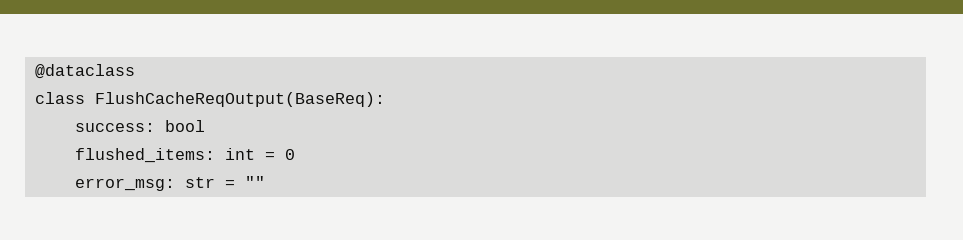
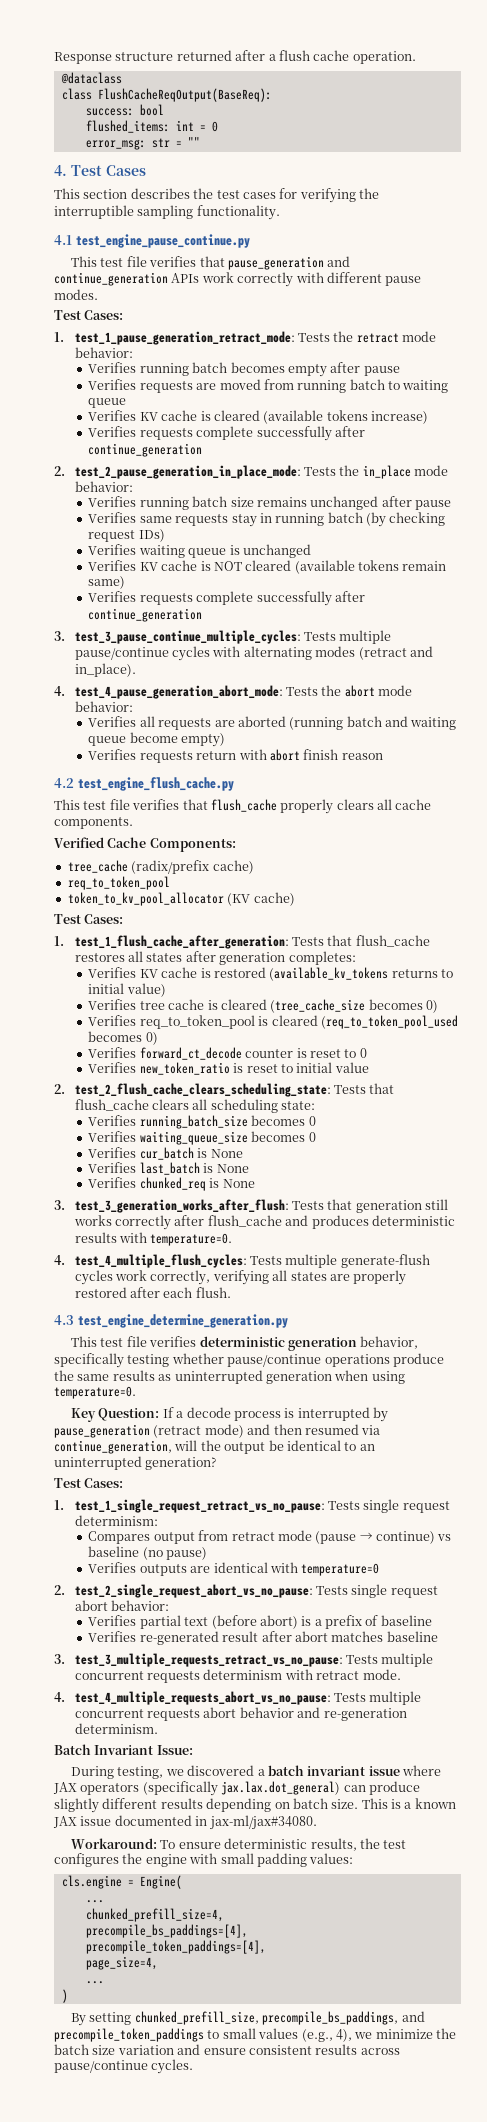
(34, 71) none -> [54,50,416,64] Response structure returned after a flush cache operation. //
(265, 182) none -> [54,165,146,176] [54,188,379,203] [54,205,280,220] [54,234,250,248] [71,256,351,270] [54,272,422,287] [54,289,98,300] [54,310,124,320] [54,331,437,345] [74,347,133,358] [88,362,400,377] [88,379,449,393] [88,398,127,408] [88,410,429,424] [88,426,365,441] [88,443,203,457] [54,465,449,479] [74,481,133,492] [88,496,452,510] [88,512,446,527] [88,529,165,542] [88,544,311,558] [88,560,447,574] [88,576,126,589] [88,591,365,606] [88,608,203,622] [54,630,392,644] [74,646,433,661] [74,663,136,677] [54,685,413,699] [74,701,133,712] [88,716,457,730] [88,732,226,747] [88,749,383,763] [54,777,234,791] [54,799,432,814] [54,817,133,829] [54,837,236,852] [67,860,254,874] [67,876,170,890] [67,892,295,906] [54,914,124,924] [54,935,430,949] [74,951,356,965] [88,967,454,981] [88,983,166,997] [88,999,439,1013] [88,1015,458,1029] [88,1031,158,1045] [88,1047,367,1060] [88,1062,369,1075] [54,1083,395,1097] [74,1099,316,1113] [88,1115,316,1129] [88,1131,316,1145] [88,1147,243,1160] [88,1162,249,1175] [88,1177,255,1191] [54,1199,449,1213] [73,1215,455,1230] [74,1232,233,1246] [54,1254,430,1268] [74,1270,407,1285] [74,1287,231,1298] [54,1314,288,1328] [71,1336,419,1351] [54,1353,444,1368] [54,1370,405,1384] [54,1386,136,1399] [71,1407,389,1422] [54,1424,381,1438] [54,1440,375,1454] [54,1456,217,1470] [54,1478,124,1488] [54,1499,450,1513] [74,1515,158,1526] [88,1530,452,1544] [88,1546,208,1560] [88,1562,380,1576] [54,1584,438,1598] [74,1600,170,1611] [88,1615,432,1629] [88,1631,438,1645] [54,1653,434,1667] [74,1669,401,1683] [54,1691,422,1705] [74,1707,407,1721] [74,1723,158,1734] [54,1744,193,1755] [71,1765,442,1779] [53,1781,420,1796] [54,1798,456,1813] [53,1815,317,1830] [71,1838,407,1851] [54,1853,354,1867] [61,1875,182,1889] [85,1900,104,1903] [85,1908,224,1922] [85,1924,248,1938] [85,1940,266,1954] [85,1956,158,1970] [85,1981,104,1984] [61,1989,68,2003] [71,2011,425,2026] [54,2028,456,2042] [54,2044,400,2055] [54,2059,194,2074] // 4. Test Cases // This section describes the test cases for verifying the interruptible sampling functionality. // 4.1 test_engine_pause_continue.py // This test file verifies that pause_generation and continue_generation APIs work correctly with different pause modes. // Test Cases: // 1. test_1_pause_generation_retract_mode: Tests the retract mode behavior: // Verifies running batch becomes empty after pause // Verifies requests are moved from running batch to waiting queue // Verifies KV cache is cleared (available tokens increase) // Verifies requests complete successfully after continue_generation // 2. test_2_pause_generation_in_place_mode: Tests the in_place mode behavior: // Verifies running batch size remains unchanged after pause // Verifies same requests stay in running batch (by checking request IDs) // Verifies waiting queue is unchanged // Verifies KV cache is NOT cleared (available tokens remain same) // Verifies requests complete successfully after continue_generation // 3. test_3_pause_continue_multiple_cycles: Tests multiple pause/continue cycles with alternating modes (retract and in_place). // 4. test_4_pause_generation_abort_mode: Tests the abort mode behavior: // Verifies all requests are aborted (running batch and waiting queue become empty) // Verifies requests return with abort finish reason // 4.2 test_engine_flush_cache.py // This test file verifies that flush_cache properly clears all cache components. // Verified Cache Components: // tree_cache (radix/prefix cache) // req_to_token_pool // token_to_kv_pool_allocator (KV cache) // Test Cases: // 1. test_1_flush_cache_after_generation: Tests that flush_cache restores all states after generation completes: // Verifies KV cache is restored (available_kv_tokens returns to initial value) // Verifies tree cache is cleared (tree_cache_size becomes 0) // Verifies req_to_token_pool is cleared (req_to_token_pool_used becomes 0) // Verifies forward_ct_decode counter is reset to 0 // Verifies new_token_ratio is reset to initial value // 2. test_2_flush_cache_clears_scheduling_state: Tests that flush_cache clears all scheduling state: // Verifies running_batch_size becomes 0 // Verifies waiting_queue_size becomes 0 // Verifies cur_batch is None // Verifies last_batch is None // Verifies chunked_req is None // 3. test_3_generation_works_after_flush: Tests that generation still works correctly after flush_cache and produces deterministic results with temperature=0. // 4. test_4_multiple_flush_cycles: Tests multiple generate-flush cycles work correctly, verifying all states are properly restored after each flush. // 4.3 test_engine_determine_generation.py // This test file verifies deterministic generation behavior, specifically testing whether pause/continue operations produce the same results as uninterrupted generation when using temperature=0. // Key Question: If a decode process is interrupted by pause_generation (retract mode) and then resumed via continue_generation, will the output be identical to an uninterrupted generation? // Test Cases: // 1. test_1_single_request_retract_vs_no_pause: Tests single request determinism: // Compares output from retract mode (pause → continue) vs baseline (no pause) // Verifies outputs are identical with temperature=0 // 2. test_2_single_request_abort_vs_no_pause: Tests single request abort behavior: // Verifies partial text (before abort) is a prefix of baseline // Verifies re-generated result after abort matches baseline // 3. test_3_multiple_requests_retract_vs_no_pause: Tests multiple concurrent requests determinism with retract mode. // 4. test_4_multiple_requests_abort_vs_no_pause: Tests multiple concurrent requests abort behavior and re-generation determinism. // Batch Invariant Issue: // During testing, we discovered a batch invariant issue where JAX operators (specifically jax.lax.dot_general) can produce slightly different results depending on batch size. This is a known JAX issue documented in jax-ml/jax#34080. // Workaround: To ensure deterministic results, the test configures the engine with small padding values: // cls.engine = Engine( // ... // chunked_prefill_size=4, // precompile_bs_paddings=[4], // precompile_token_paddings=[4], // page_size=4, // ... // ) // By setting chunked_prefill_size, precompile_bs_paddings, and precompile_token_paddings to small values (e.g., 4), we minimize the batch size variation and ensure consistent results across pause/continue cycles.

